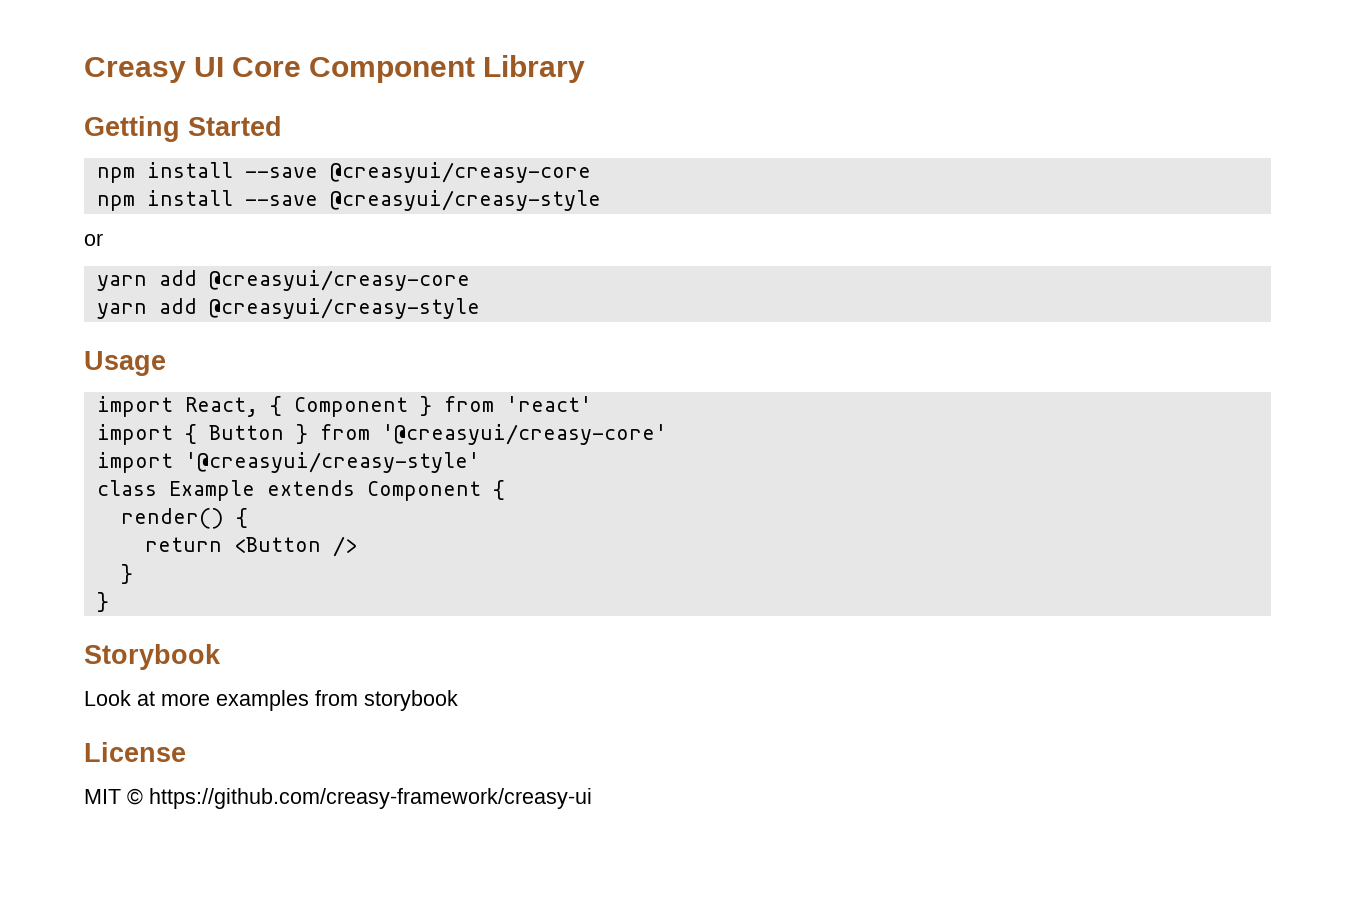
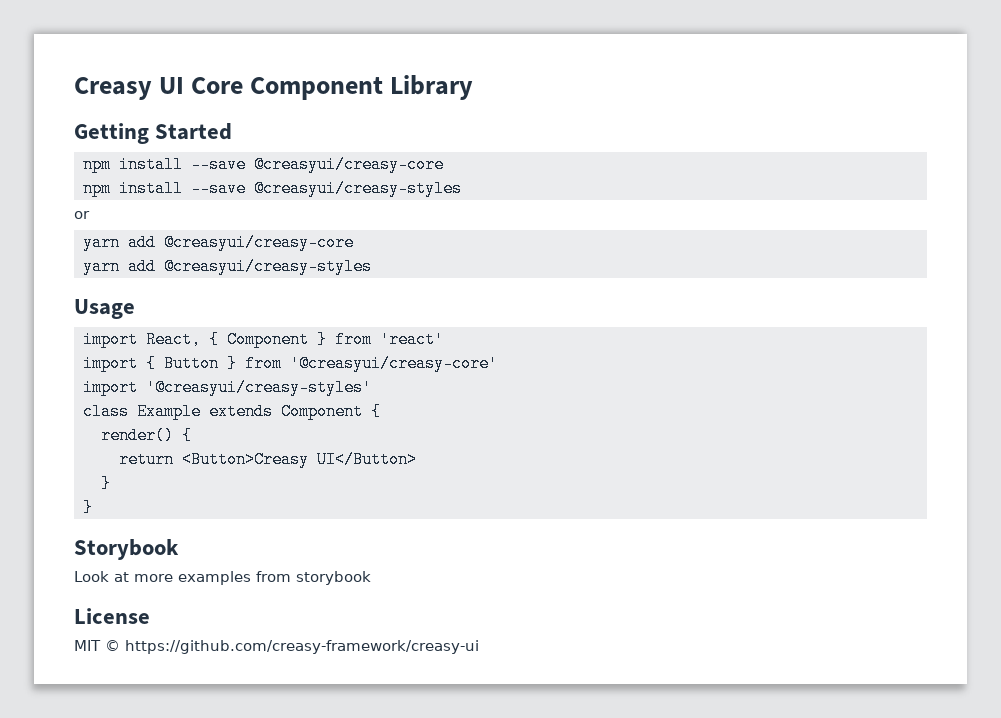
[329,190,601,211] @creasyui/creasy-style -> [254,180,462,197] @creasyui/creasy-styles
[208,298,480,319] @creasyui/creasy-style -> [164,258,372,275] @creasyui/creasy-styles
[184,452,480,473] '@creasyui/creasy-style' -> [146,379,372,396] '@creasyui/creasy-styles'
[233,536,357,557] <Button /> -> [182,451,417,468] <Button>Creasy UI</Button>

